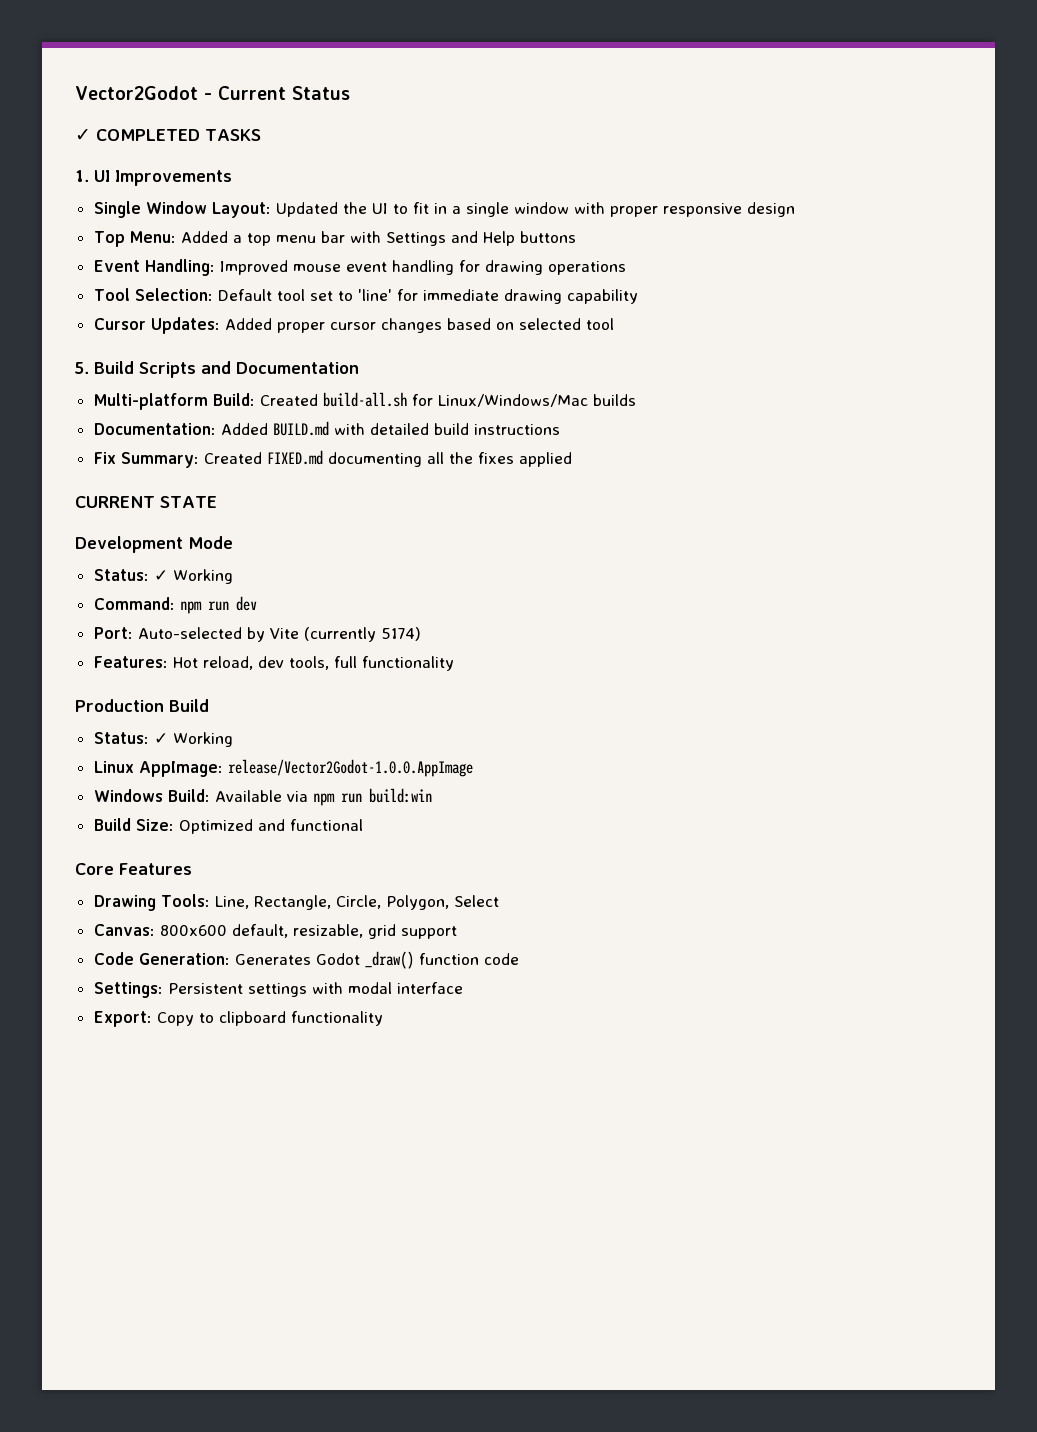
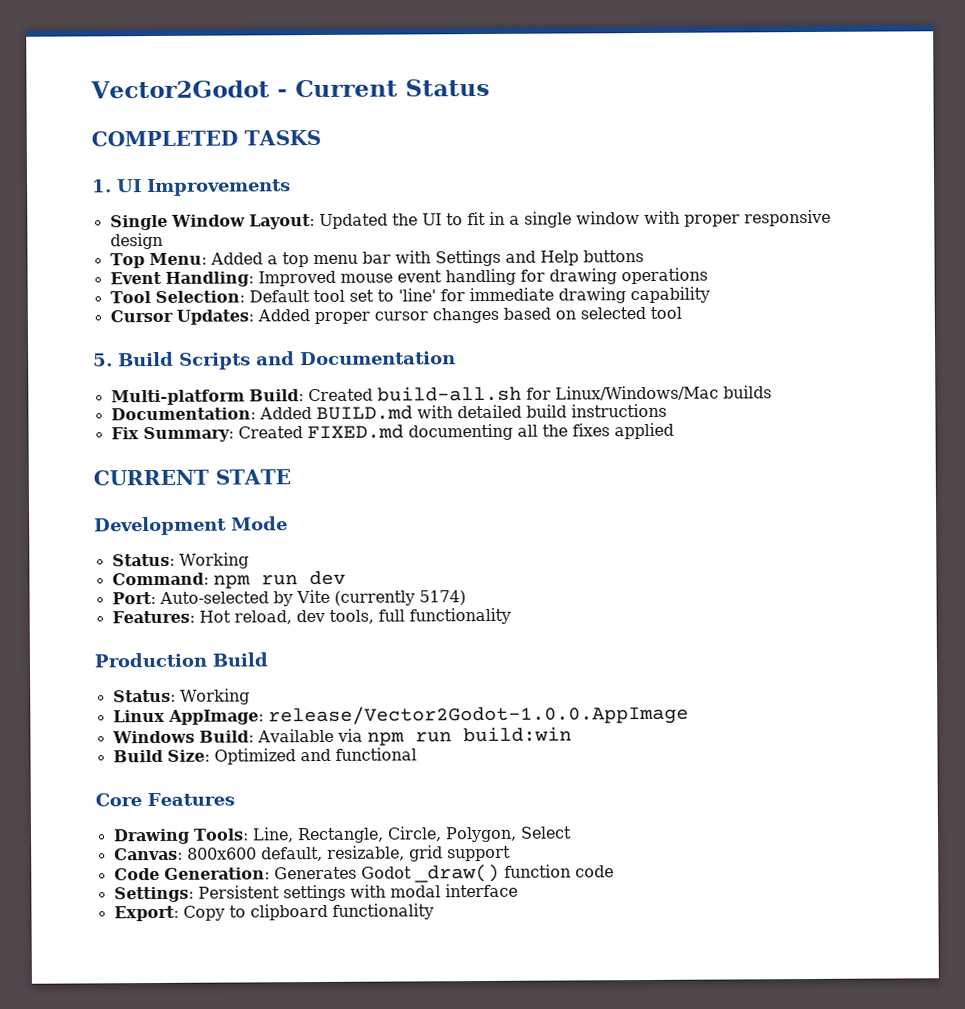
[75,129,91,141] ✓ -> (490, 87) none
[153,570,168,581] ✓ -> (175, 560) none
[153,733,168,744] ✓ -> (176, 696) none

